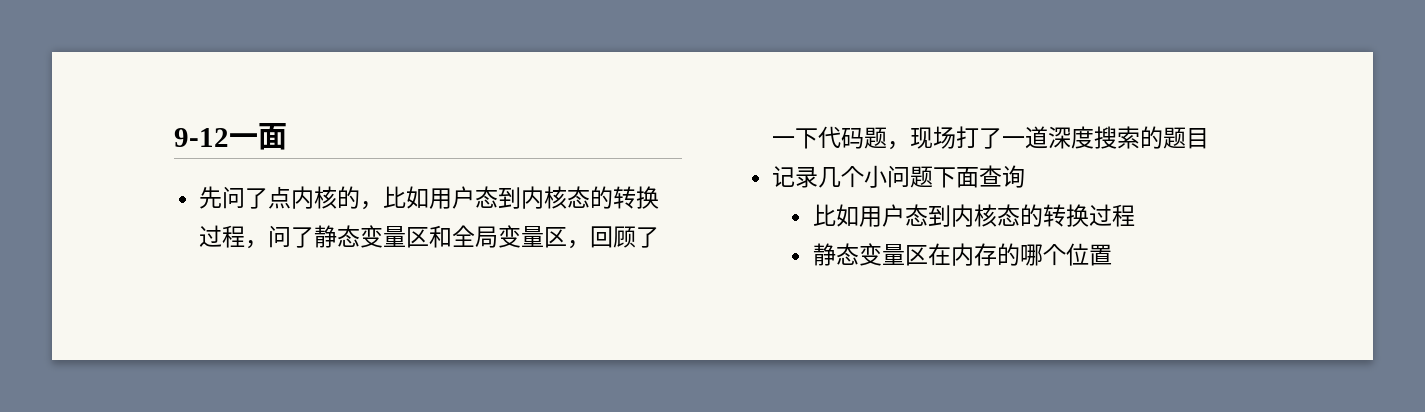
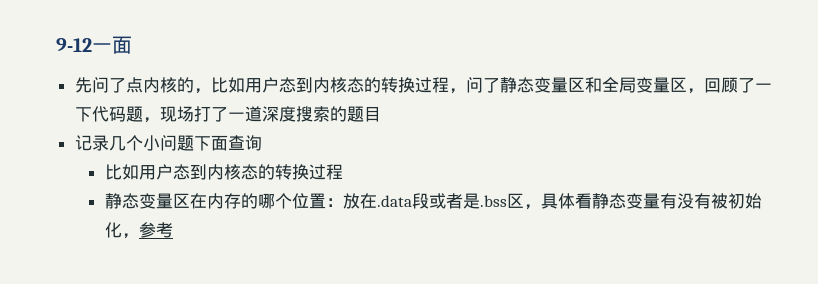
(1113, 255) none -> [325,193,762,210] [104,222,173,239] ：放在.data段或者是.bss区，具体看静态变量有没有被初始化，参考

